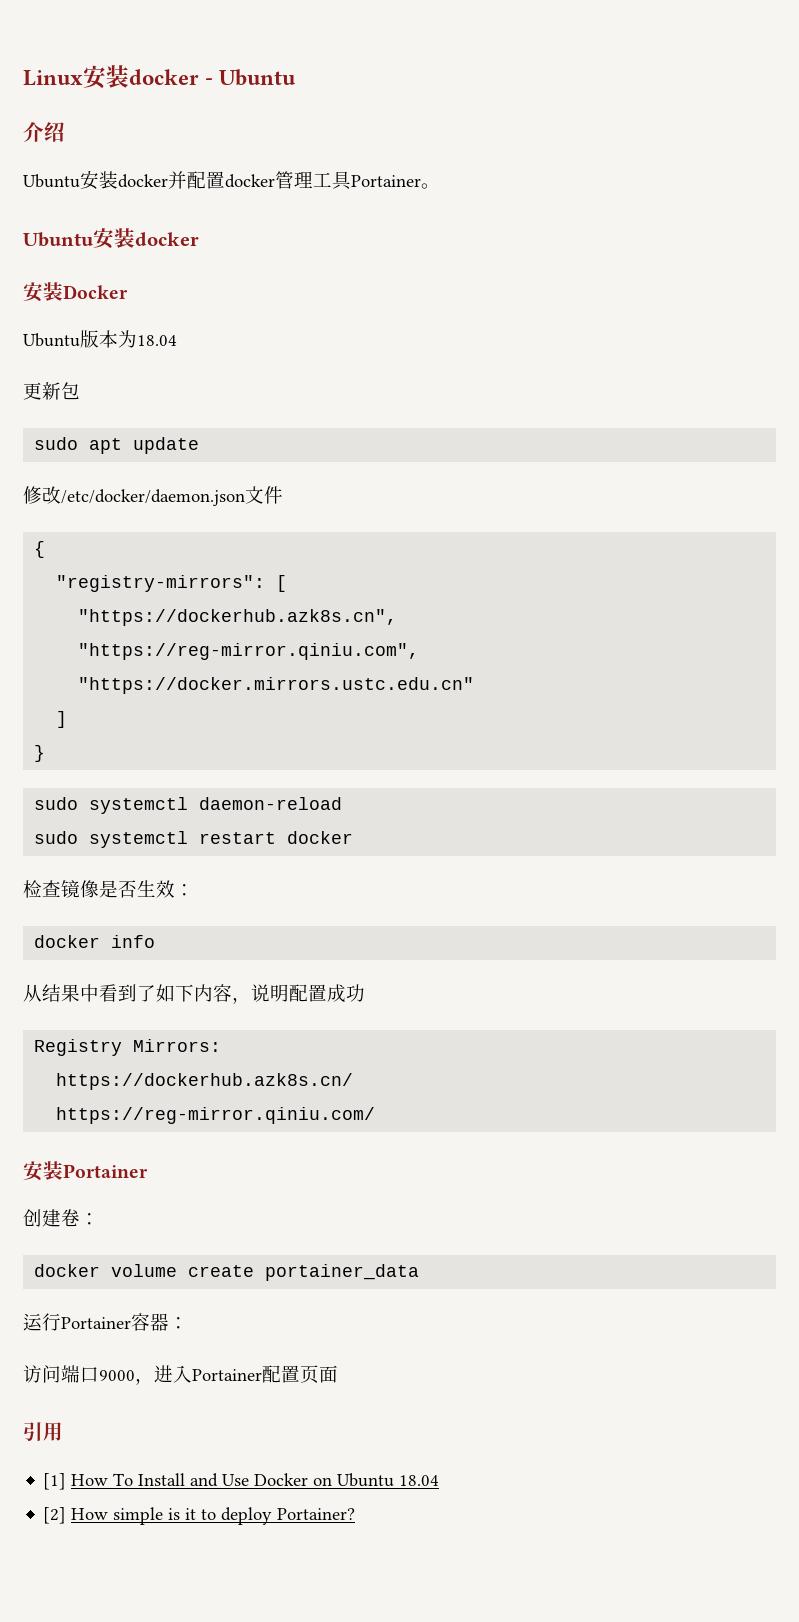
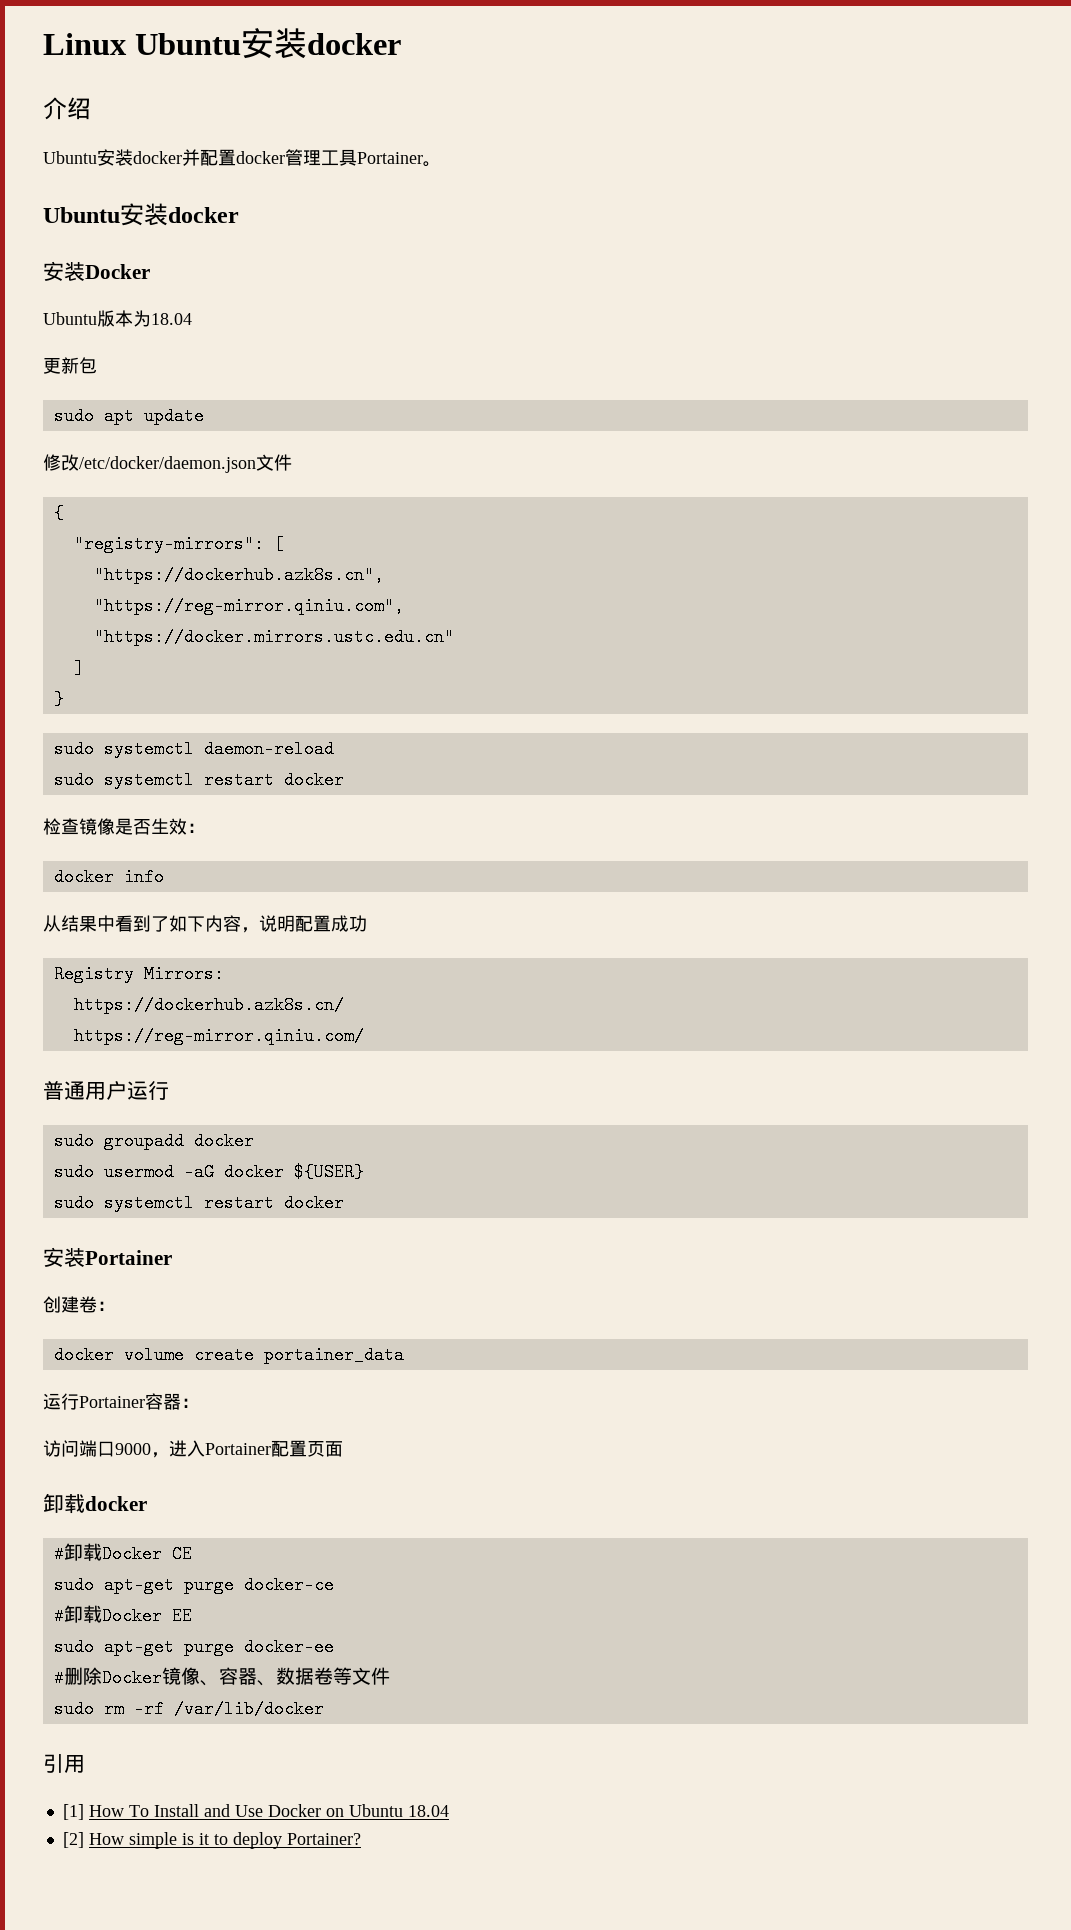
[83,65,297,89] 安装docker - Ubuntu -> [134,28,401,59] Ubuntu安装docker
(376, 1115) none -> [43,1081,169,1100] [53,1132,254,1150] [53,1163,364,1181] [53,1194,344,1212] // 普通用户运行 // sudo groupadd docker // sudo usermod -aG docker ${USER} // sudo systemctl restart docker
(338, 1374) none -> [43,1493,147,1514] [53,1543,192,1563] [53,1576,334,1594] [53,1605,192,1625] [53,1638,334,1656] [53,1667,390,1687] [53,1700,324,1718] // 卸载docker // #卸载Docker CE // sudo apt-get purge docker-ce // #卸载Docker EE // sudo apt-get purge docker-ee // #删除Docker镜像、容器、数据卷等文件 // sudo rm -rf /var/lib/docker

